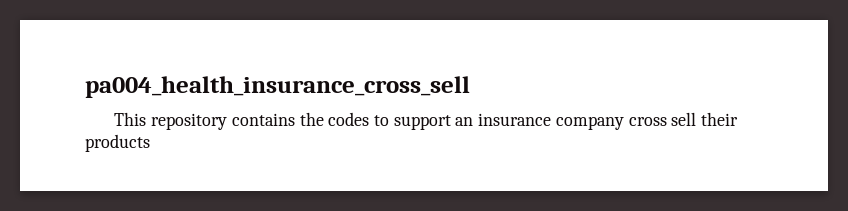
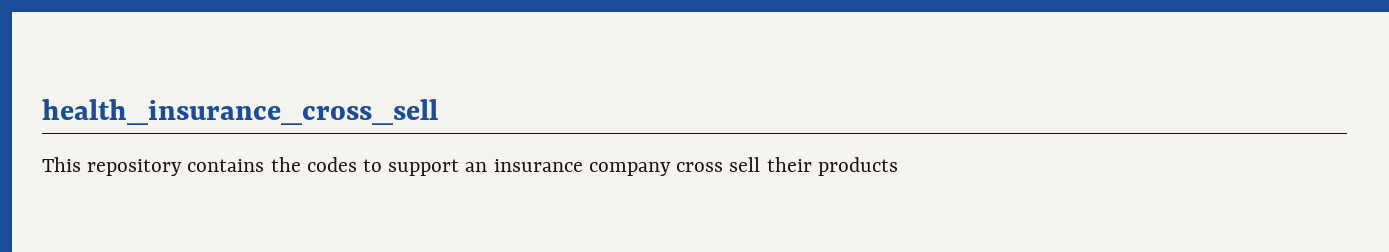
[85,76,470,98] pa004_health_insurance_cross_sell -> [42,99,438,125] health_insurance_cross_sell

